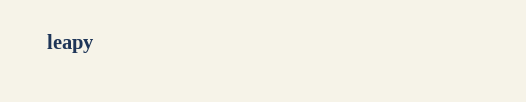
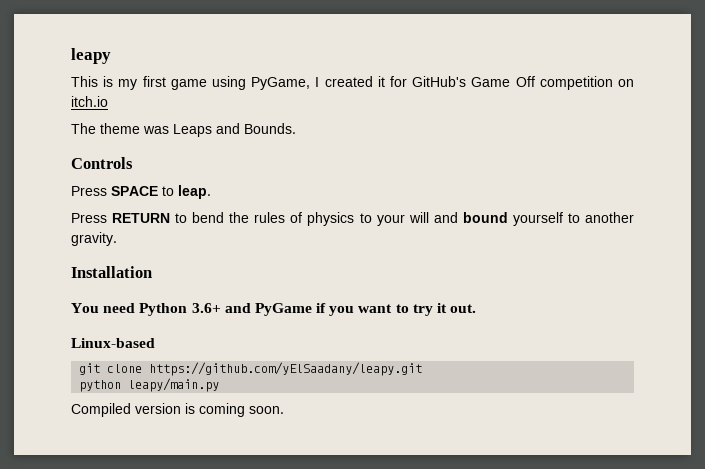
(94, 43) none -> [71,76,634,90] [71,96,108,107] [71,123,296,137] [71,157,133,169] [71,185,211,199] [71,212,634,226] [71,232,117,246] [71,266,152,278] [71,303,477,316] [71,338,155,348] [79,362,423,376] [79,378,220,392] [71,403,284,417] // This is my first game using PyGame, I created it for GitHub's Game Off competition on itch.io // The theme was Leaps and Bounds. // Controls // Press SPACE to leap. // Press RETURN to bend the rules of physics to your will and bound yourself to another gravity. // Installation // You need Python 3.6+ and PyGame if you want to try it out. // Linux-based // git clone https://github.com/yElSaadany/leapy.git // python leapy/main.py // Compiled version is coming soon.

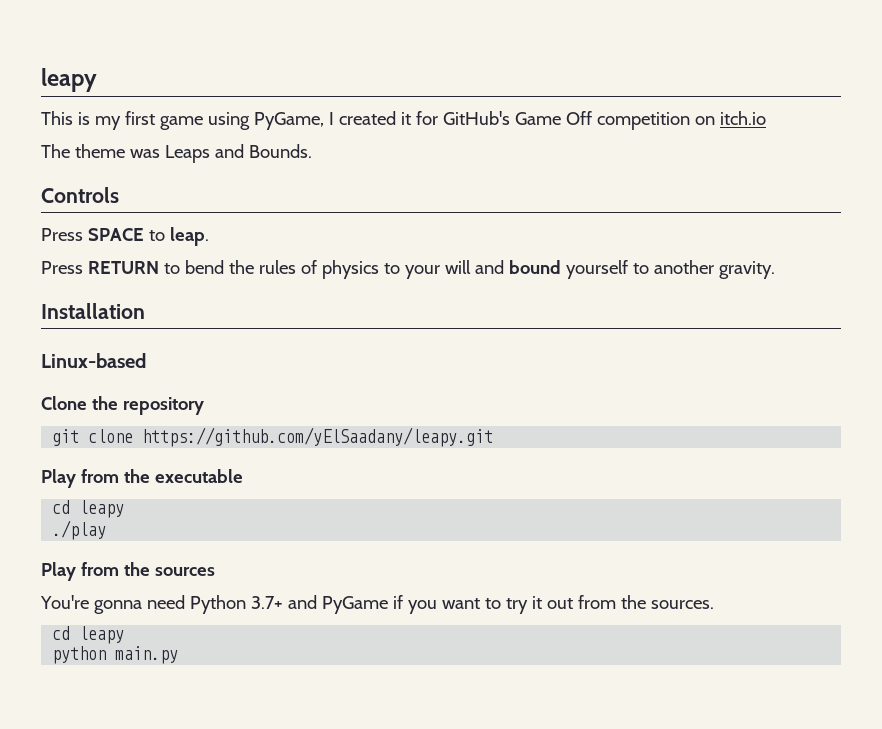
[71,303,99,313] You -> [41,353,146,368] [41,396,204,415] [52,427,494,447] [41,469,243,488] [52,500,125,518] [52,520,107,540] [41,562,215,581] [40,595,142,614] Linux-based // Clone the repository // git clone https://github.com/yElSaadany/leapy.git // Play from the executable // cd leapy // ./play // Play from the sources // You're gonna
[191,303,221,313] 3.6+ -> [250,596,283,609] 3.7+
[450,304,477,313] [71,338,155,348] [79,362,423,376] [79,378,220,392] [71,403,284,417] out. // Linux-based // git clone https://github.com/yElSaadany/leapy.git // python leapy/main.py // Compiled version is coming soon. -> [546,595,714,609] [52,626,125,644] [52,646,179,664] out from the sources. // cd leapy // python main.py

